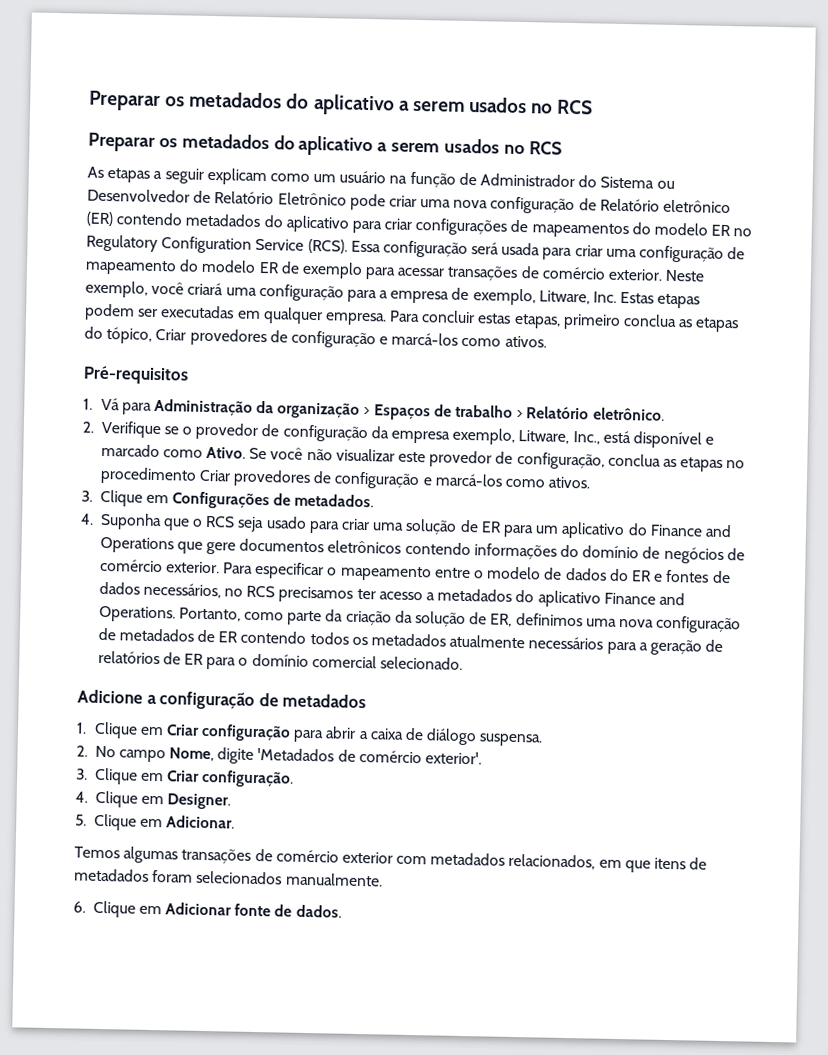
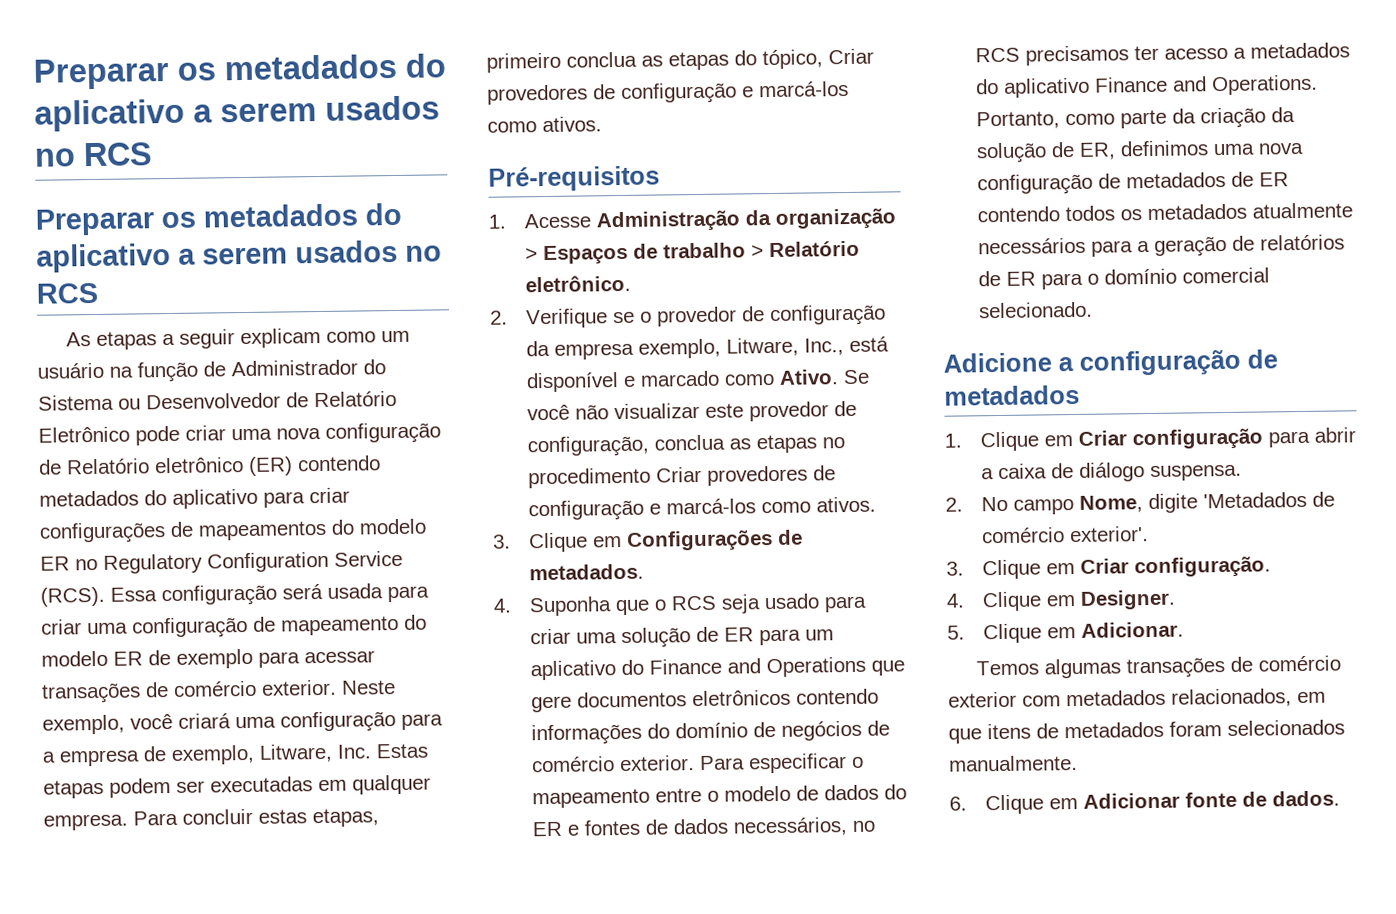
[100,397,152,415] Vá para -> [524,213,592,229] Acesse

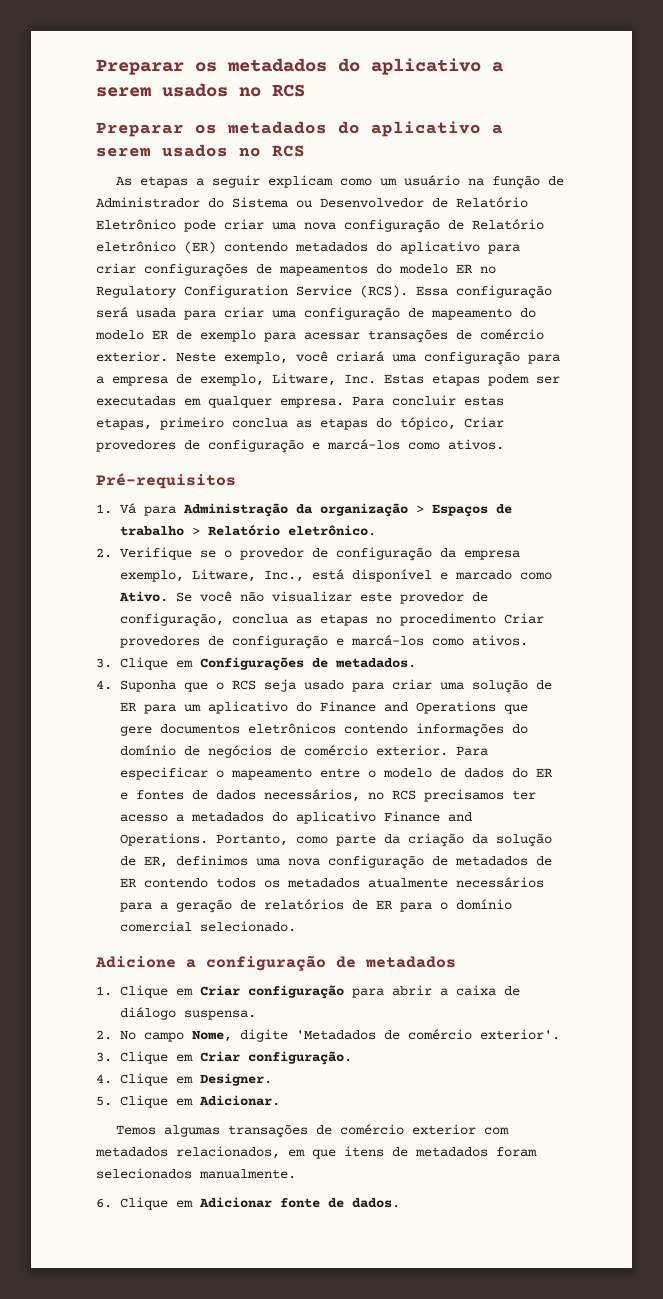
[524,213,592,229] Acesse -> [120,503,177,516] Vá para

